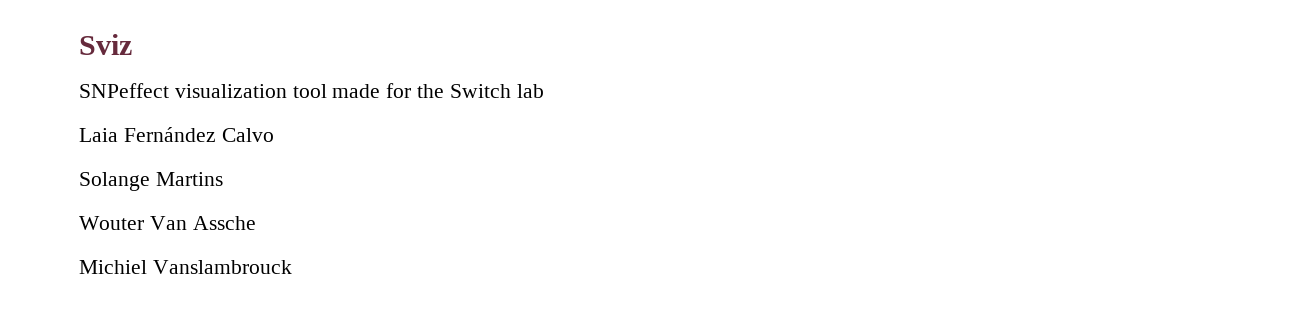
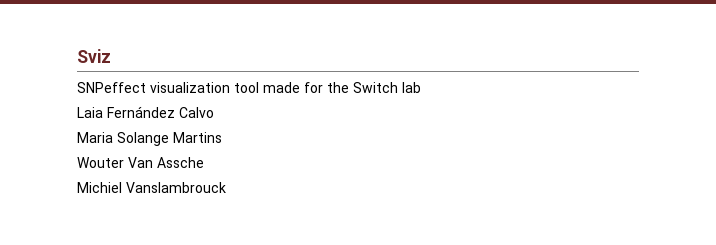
(274, 135) none -> [77,132,113,143] Maria

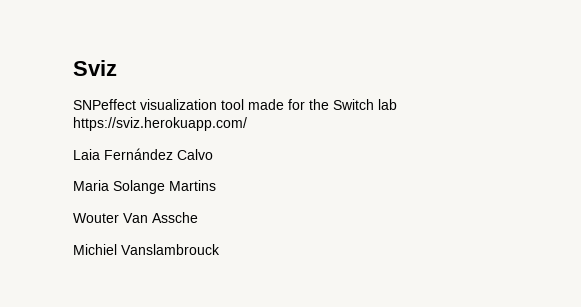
(421, 87) none -> [73,117,247,131] https://sviz.herokuapp.com/

